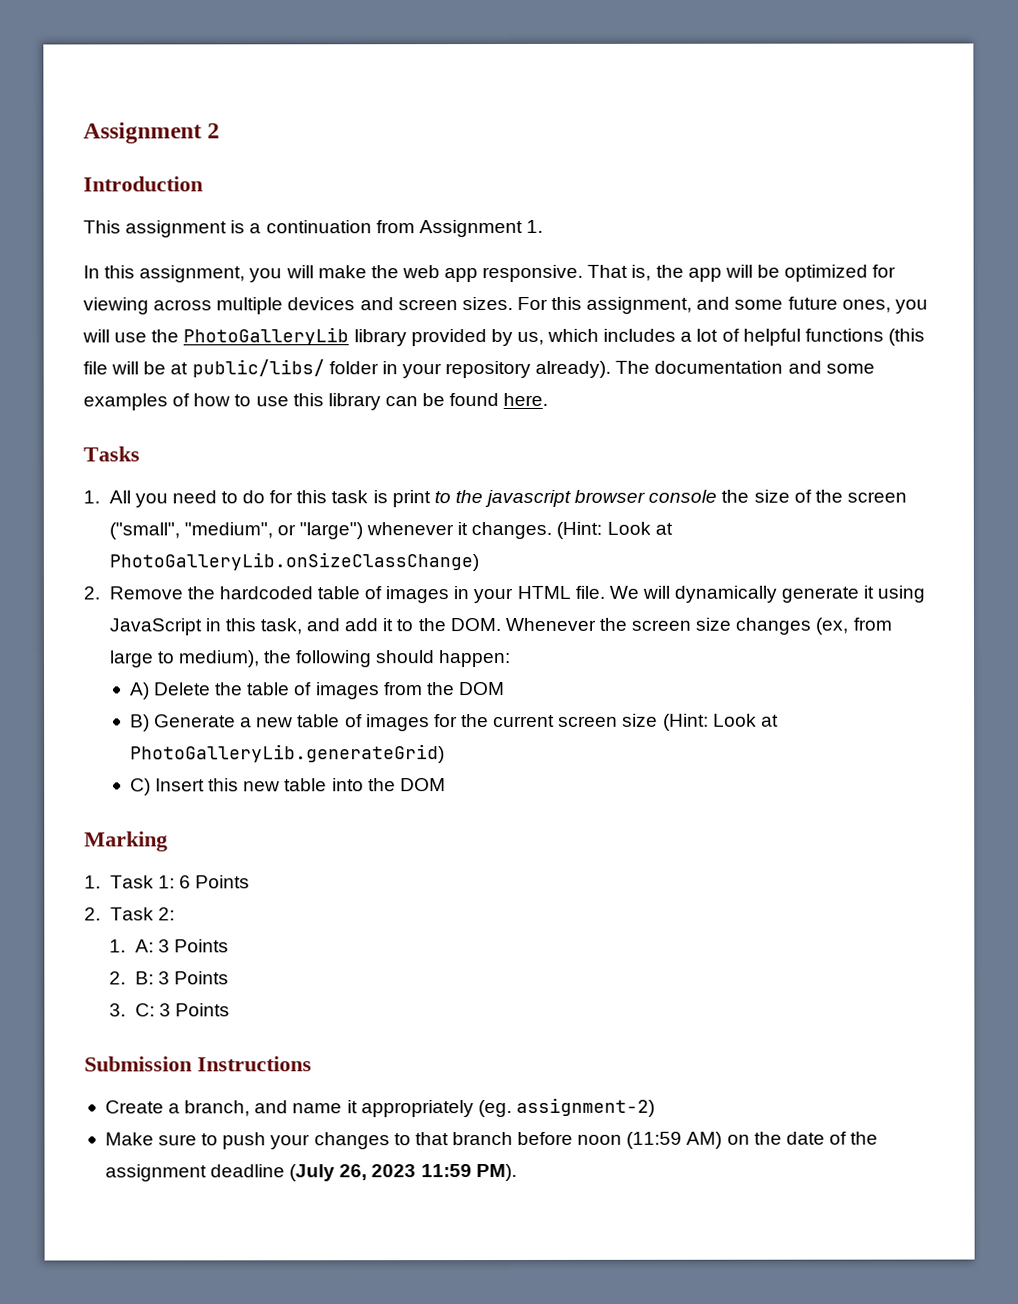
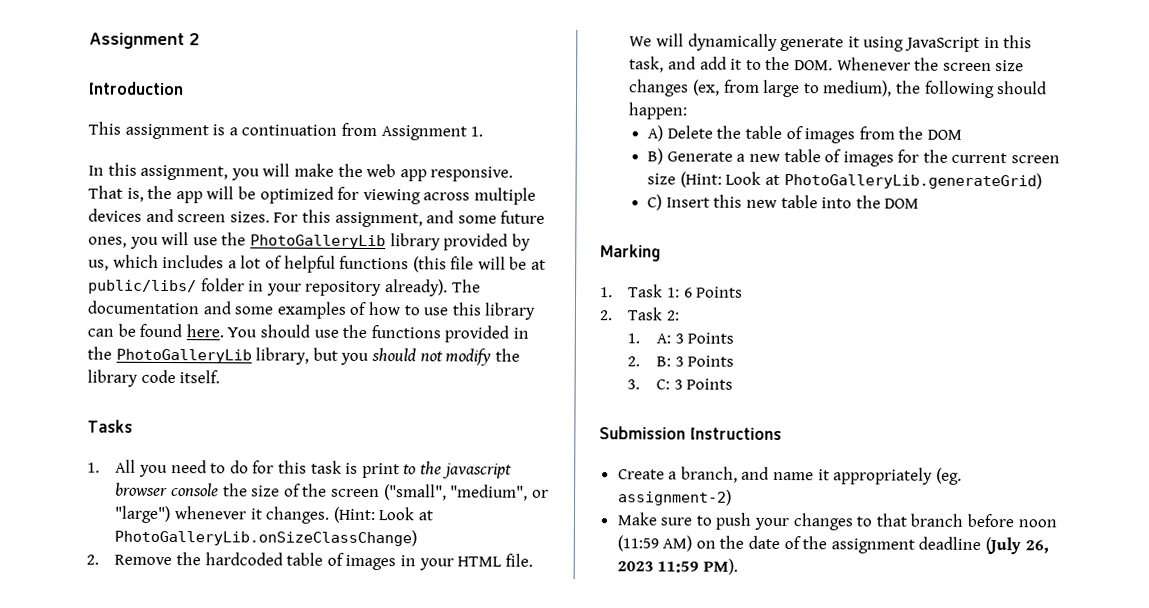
(549, 399) none -> [227,324,529,343] [87,346,520,366] [87,369,221,387] You should use the functions provided in the PhotoGalleryLib library, but you should not modify the library code itself.

